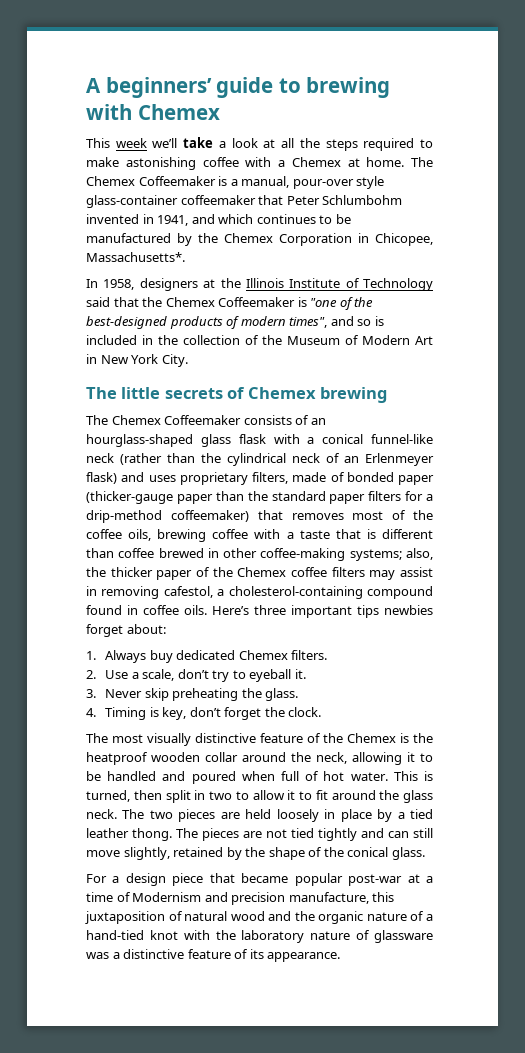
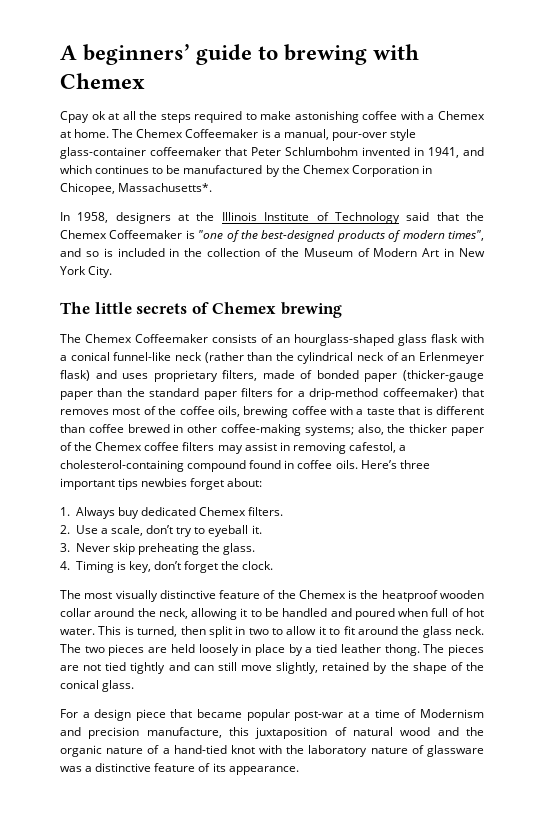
[86,137,258,148] This week we’ll take a look -> [60,111,106,123] Cpay ok

